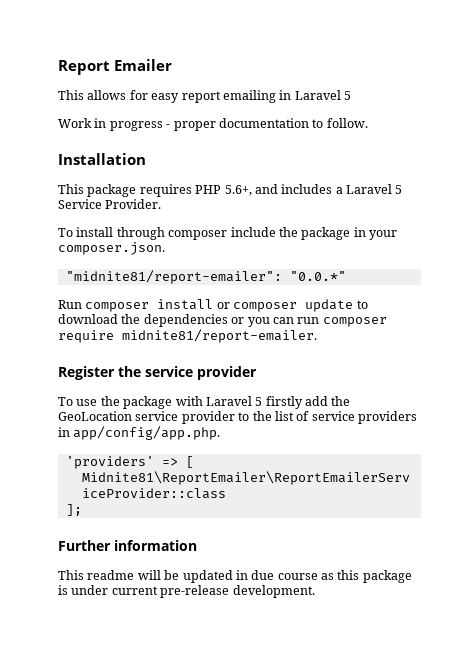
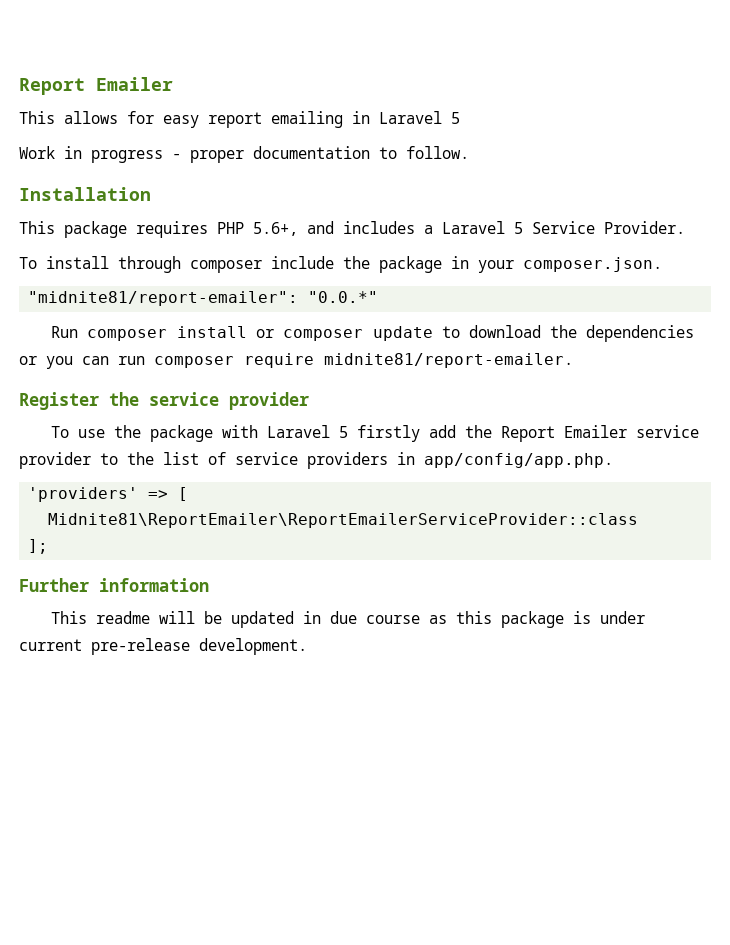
[58,411,132,421] GeoLocation -> [500,425,627,442] Report Emailer

